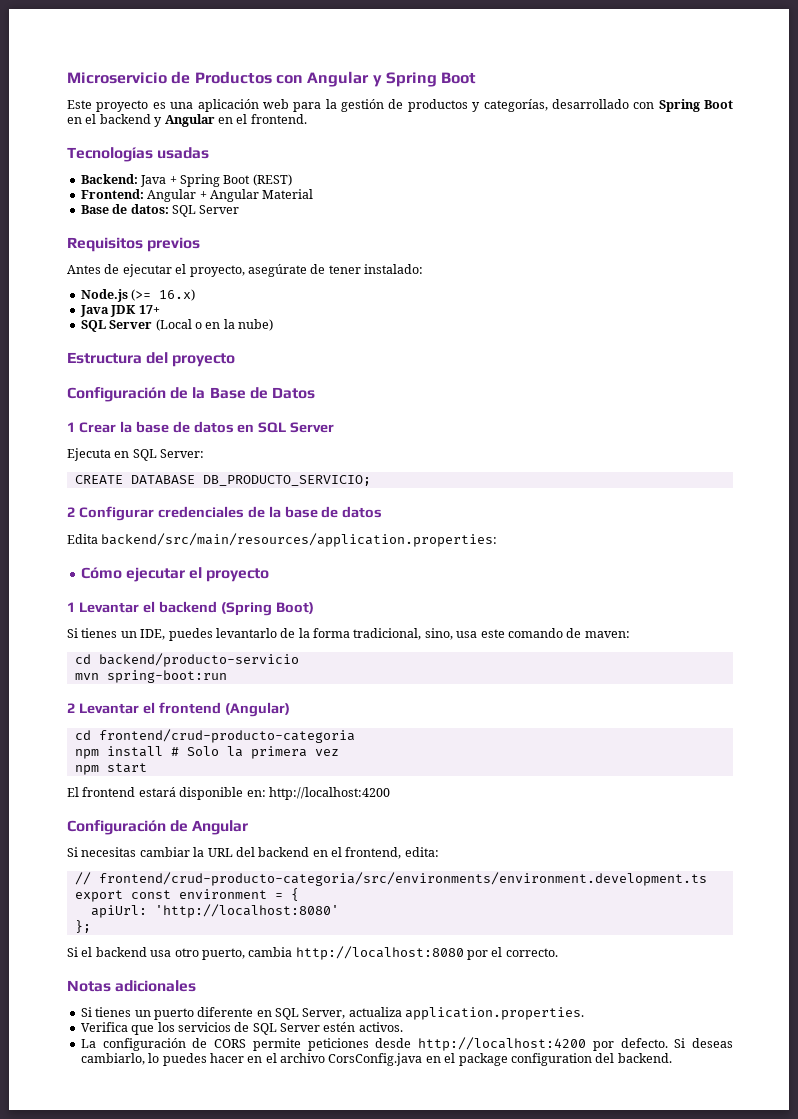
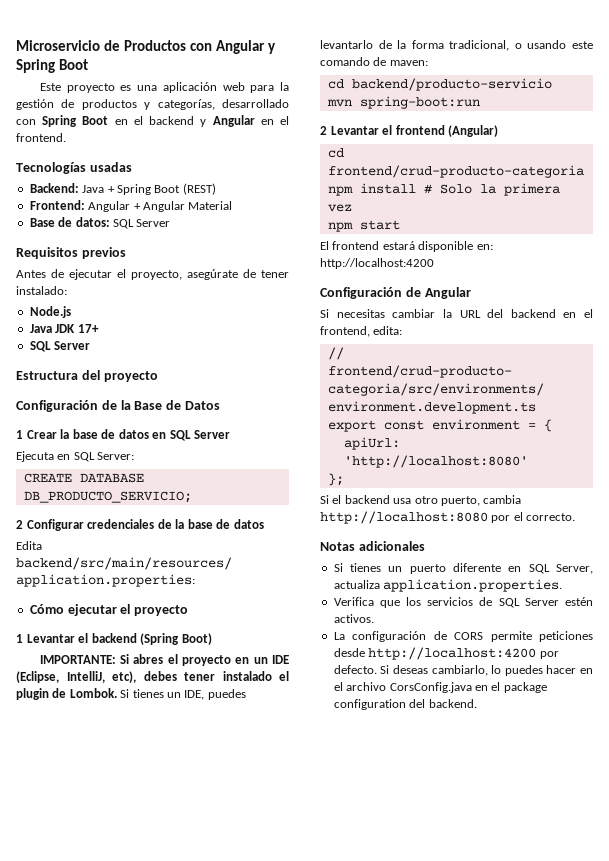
[131,289,196,301] (>= 16.x) -> (71, 312) none
[155,319,273,331] (Local o en la nube) -> (91, 345) none
(314, 608) none -> [39,654,289,666] [16,671,289,683] [16,688,117,700] IMPORTANTE: Si abres el proyecto en un IDE (Eclipse, IntelliJ, etc), debes tener instalado el plugin de Lombok.
[424,628,478,640] sino, usa -> [514,40,567,49] o usando

